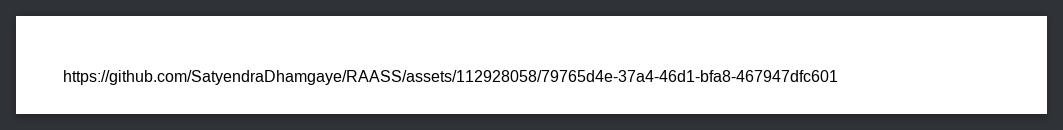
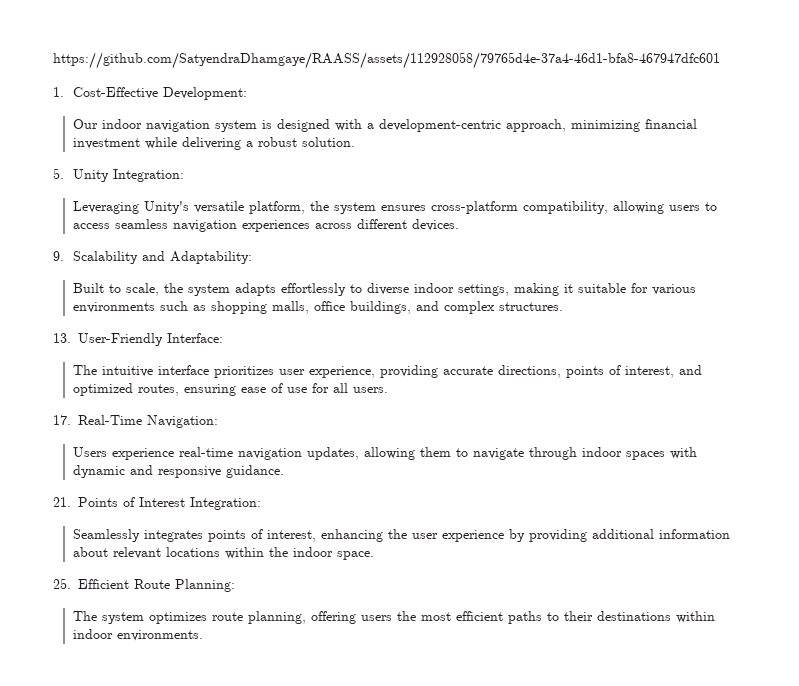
(838, 77) none -> [53,87,247,100] [72,119,697,132] [72,137,355,150] [53,168,184,182] [72,201,717,214] [72,219,459,232] [53,251,252,264] [72,283,696,296] [72,301,563,314] [53,333,223,346] [72,365,702,378] [72,383,388,396] [53,415,218,428] [72,447,697,460] [72,465,284,478] [53,497,261,510] [72,529,730,542] [72,547,374,560] [53,578,235,592] [72,611,715,624] [72,629,203,641] // 1. Cost-Effective Development: // Our indoor navigation system is designed with a development-centric approach, minimizing financial investment while delivering a robust solution. // 5. Unity Integration: // Leveraging Unity's versatile platform, the system ensures cross-platform compatibility, allowing users to access seamless navigation experiences across different devices. // 9. Scalability and Adaptability: // Built to scale, the system adapts effortlessly to diverse indoor settings, making it suitable for various environments such as shopping malls, office buildings, and complex structures. // 13. User-Friendly Interface: // The intuitive interface prioritizes user experience, providing accurate directions, points of interest, and optimized routes, ensuring ease of use for all users. // 17. Real-Time Navigation: // Users experience real-time navigation updates, allowing them to navigate through indoor spaces with dynamic and responsive guidance. // 21. Points of Interest Integration: // Seamlessly integrates points of interest, enhancing the user experience by providing additional information about relevant locations within the indoor space. // 25. Efficient Route Planning: // The system optimizes route planning, offering users the most efficient paths to their destinations within indoor environments.

